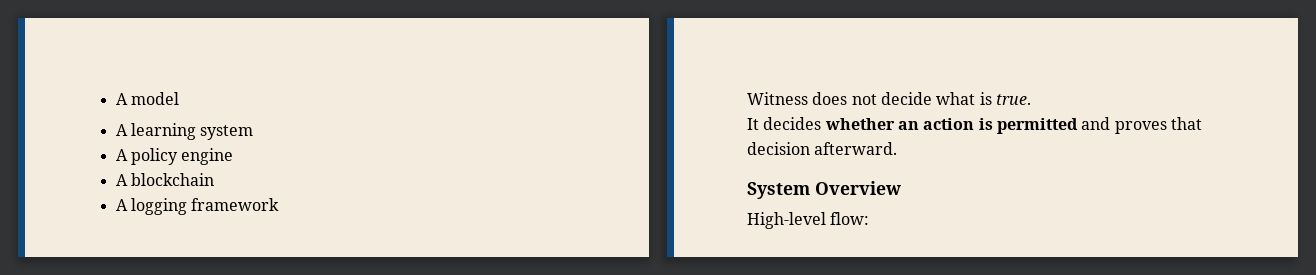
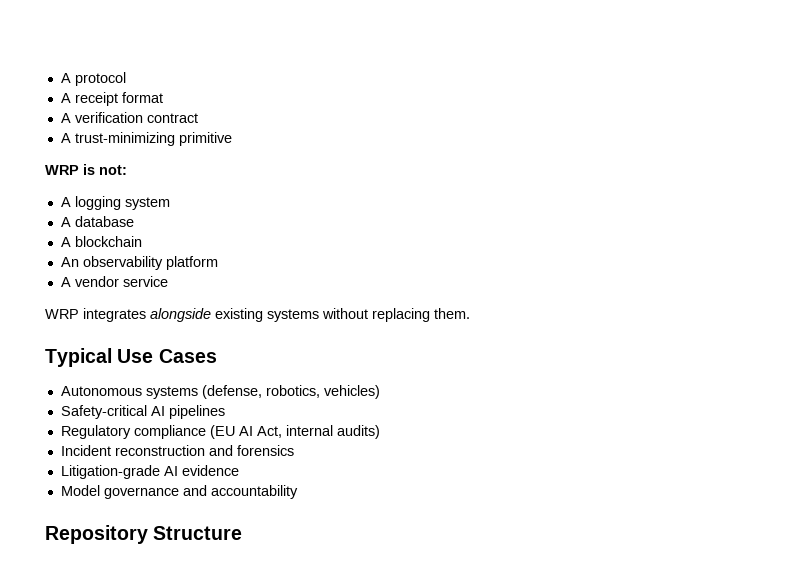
[115,92,179,105] [115,123,196,140] A model // A learning -> [60,72,126,86] [60,92,163,106] [60,112,198,123] [60,132,232,146] [45,164,127,175] [60,196,121,210] A protocol // A receipt format // A verification contract // A trust-minimizing primitive // WRP is not: // A logging
[130,148,234,165] policy engine -> [74,216,134,227] database
[115,198,280,215] [747,92,1031,105] [747,117,1202,134] [747,142,898,155] [747,181,901,199] [747,212,870,229] A logging framework // Witness does not decide what is true. // It decides whether an action is permitted and proves that decision afterward. // System Overview // High-level flow: -> [60,256,218,270] [60,276,168,287] [45,308,470,322] [45,348,217,367] [60,385,380,399] [60,405,225,419] [60,425,380,439] [60,445,294,456] [60,465,239,479] [60,485,298,499] [45,525,243,544] An observability platform // A vendor service // WRP integrates alongside existing systems without replacing them. // Typical Use Cases // Autonomous systems (defense, robotics, vehicles) // Safety-critical AI pipelines // Regulatory compliance (EU AI Act, internal audits) // Incident reconstruction and forensics // Litigation-grade AI evidence // Model governance and accountability // Repository Structure

